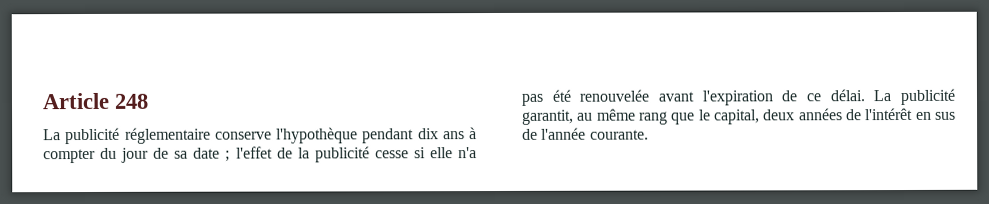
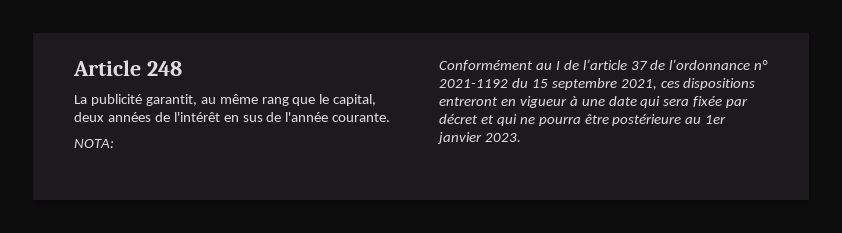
[124,127,477,144] [43,146,477,164] [521,88,956,106] réglementaire conserve l'hypothèque pendant dix ans à compter du jour de sa date ; l'effet de la publicité cesse si elle n'a pas été renouvelée avant l'expiration de ce délai. La publicité -> (142, 100) none
(649, 134) none -> [74,139,114,148] [439,59,769,71] [439,78,756,90] [439,96,749,108] [439,114,727,126] [437,132,521,144] // NOTA: // Conformément au I de l’article 37 de l’ordonnance n° 2021-1192 du 15 septembre 2021, ces dispositions entreront en vigueur à une date qui sera fixée par décret et qui ne pourra être postérieure au 1er janvier 2023.

